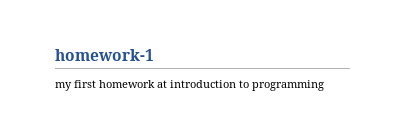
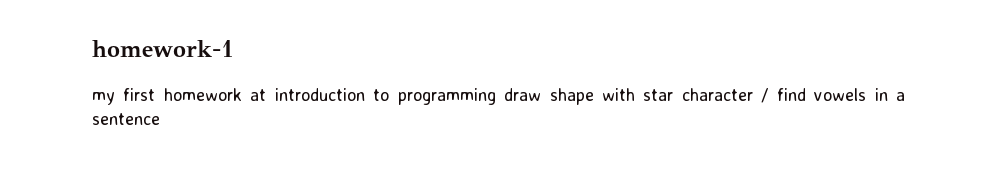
(324, 85) none -> [504,88,905,105] [92,113,160,125] draw shape with star character / find vowels in a sentence

